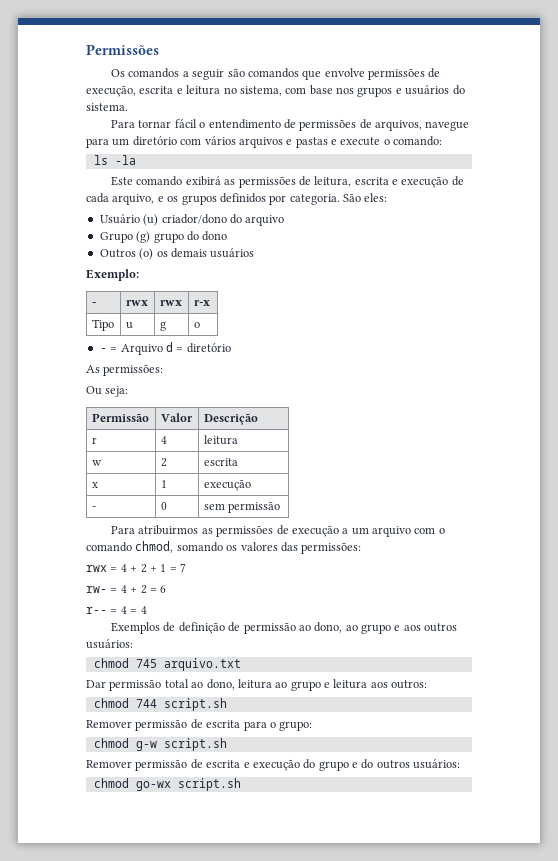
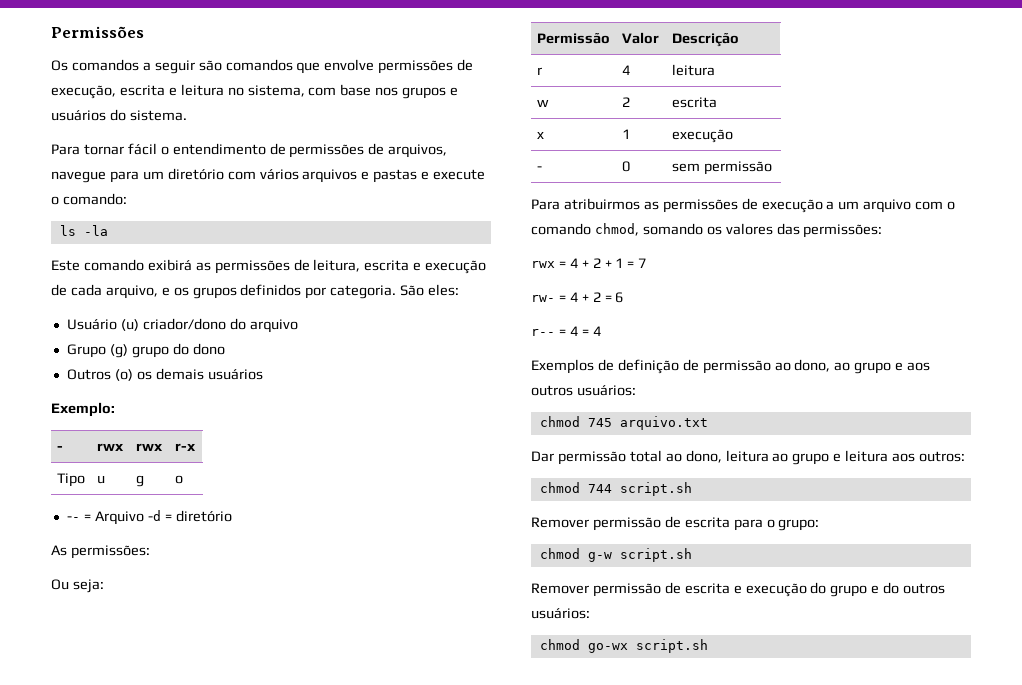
[99,348,107,352] - -> [66,516,80,521] --
[165,342,173,352] d -> [147,510,161,521] -d

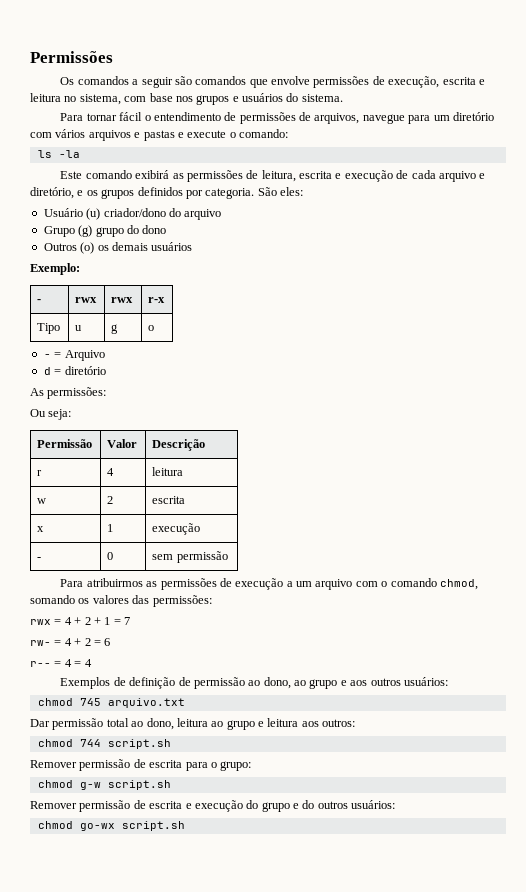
[105,285,158,299] arquivo, -> [438,171,486,182] [30,187,74,199] arquivo e diretório,
[66,516,80,521] -- -> [43,354,51,358] -
[147,510,161,521] -d -> [43,367,51,375] // d

